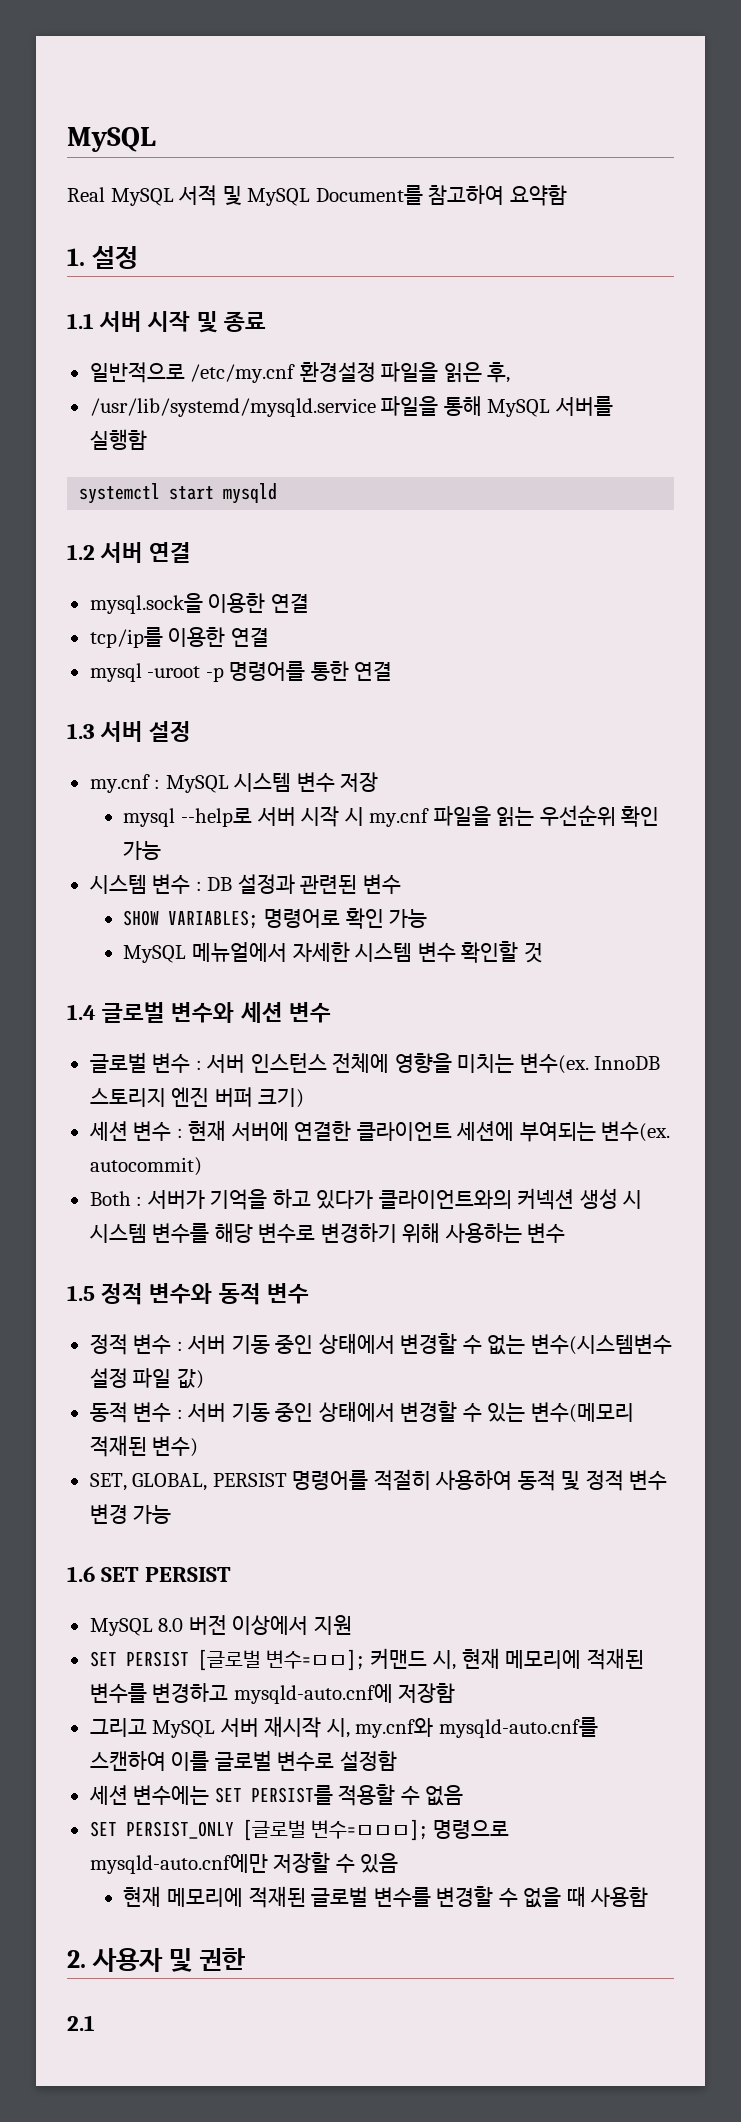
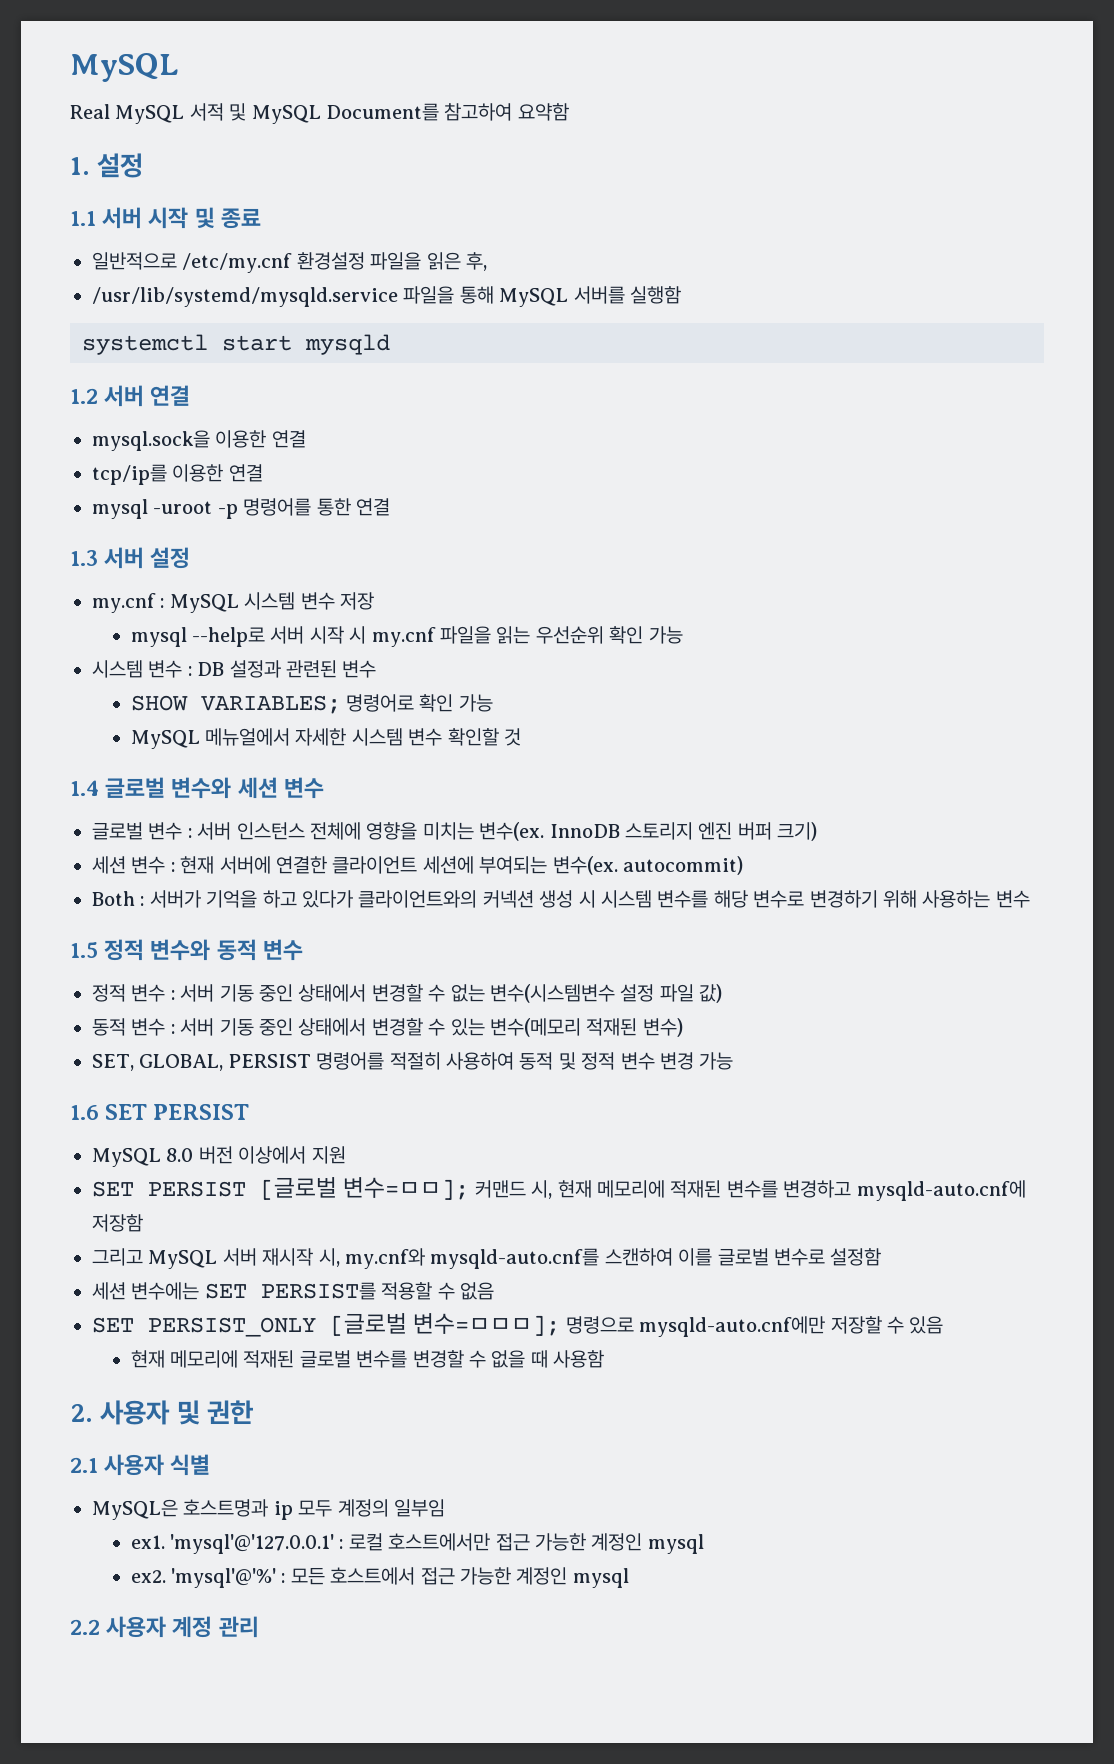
(95, 2023) none -> [104,1454,211,1476] [92,1499,445,1520] [130,1533,704,1554] [130,1567,629,1588] [70,1616,259,1638] 사용자 식별 // MySQL은 호스트명과 ip 모두 계정의 일부임 // ex1. 'mysql'@'127.0.0.1' : 로컬 호스트에서만 접근 가능한 계정인 mysql // ex2. 'mysql'@'%' : 모든 호스트에서 접근 가능한 계정인 mysql // 2.2 사용자 계정 관리

